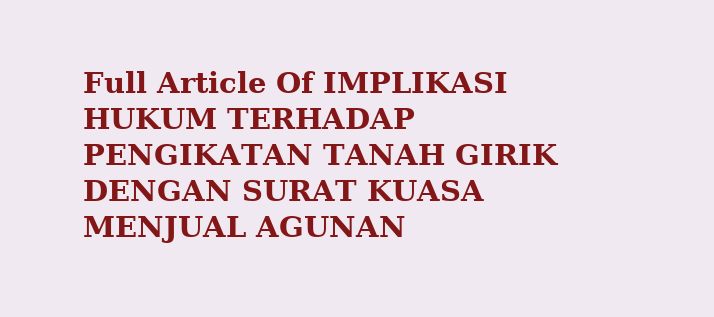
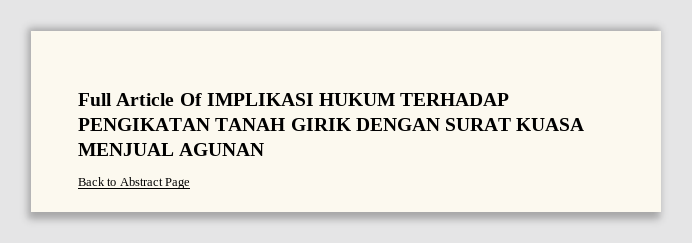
(406, 226) none -> [78,177,191,189] // Back to Abstract Page

